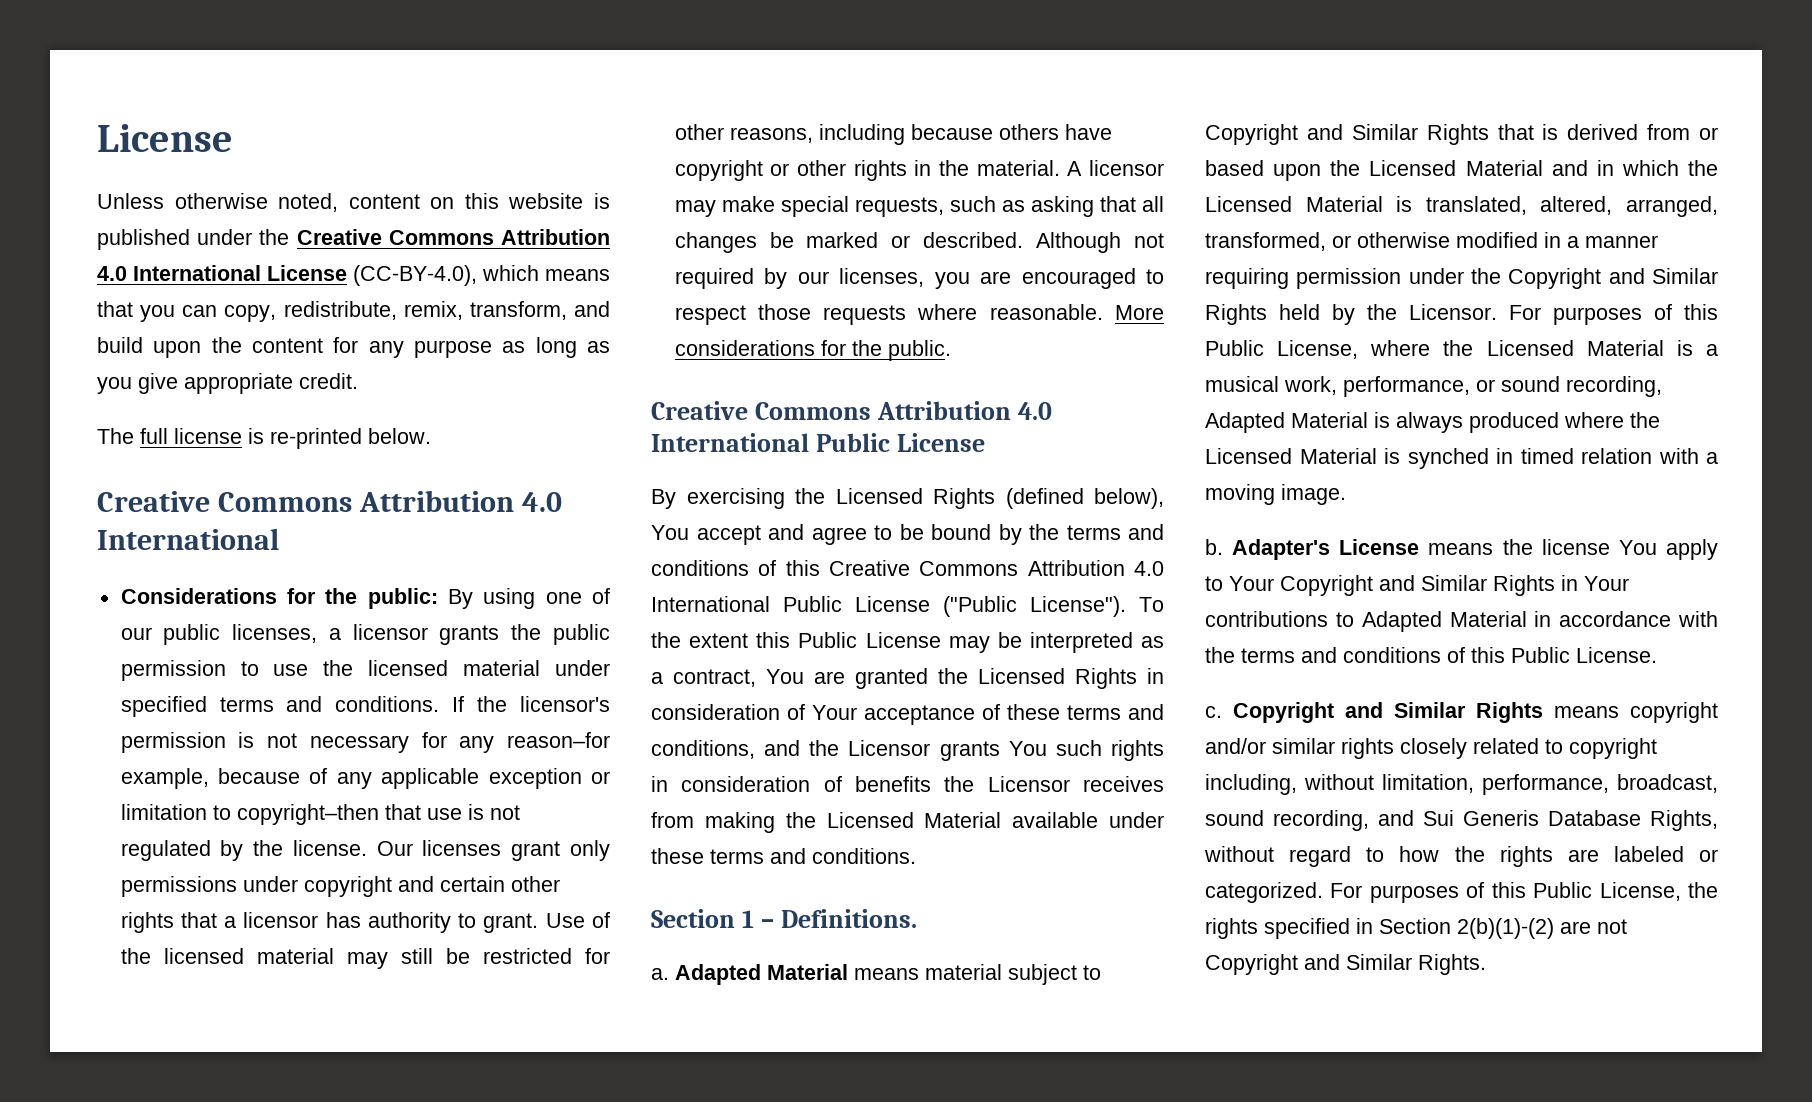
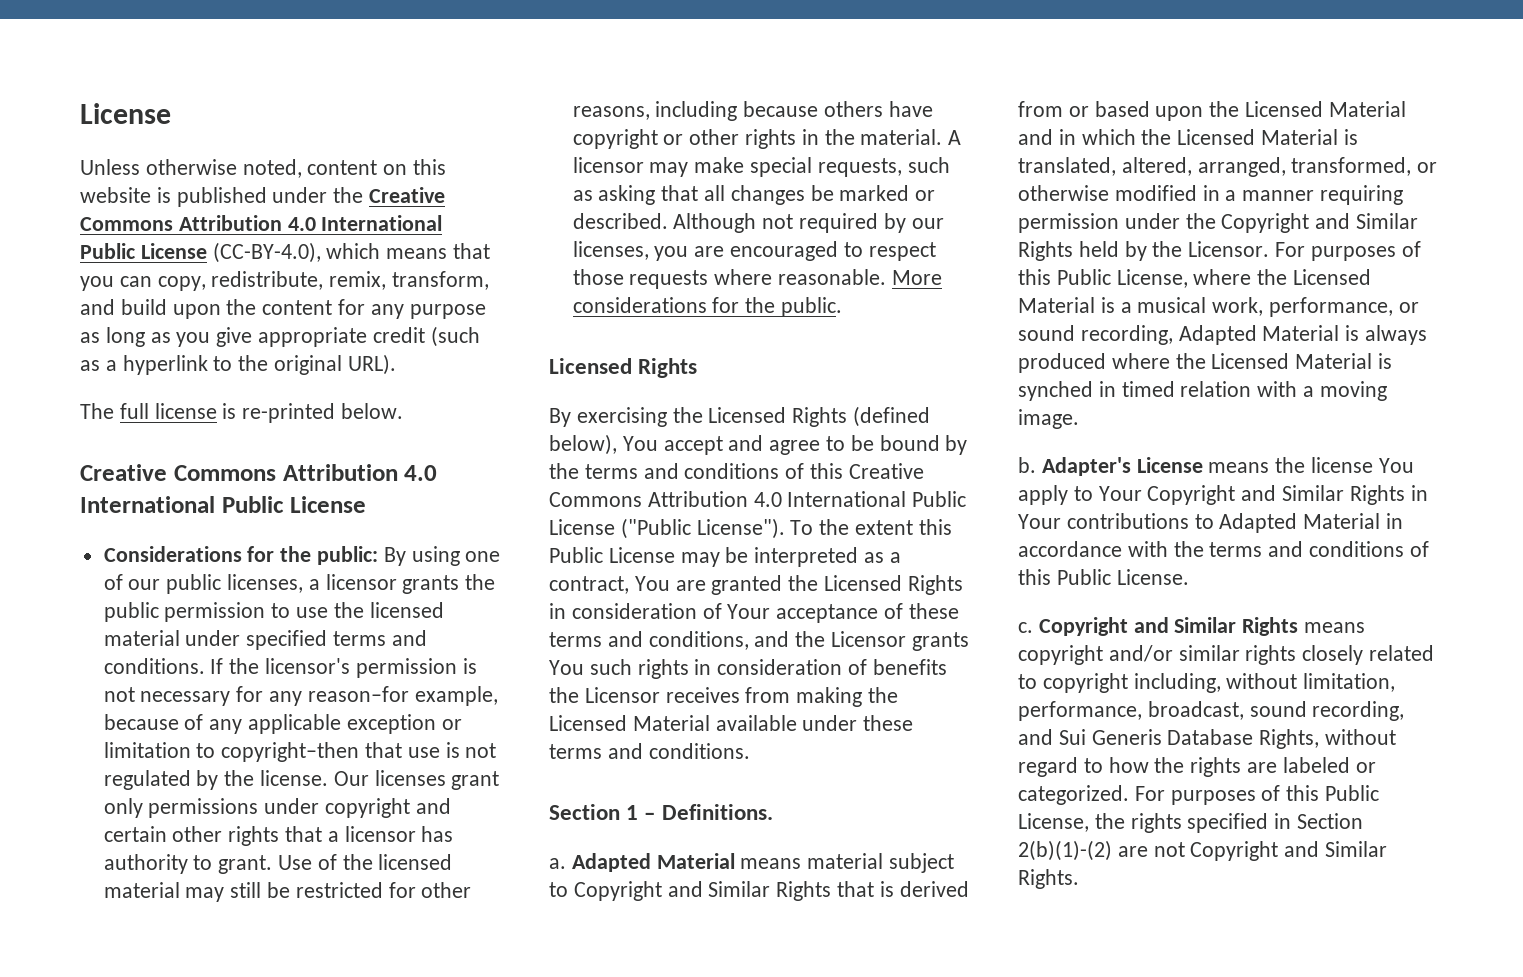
(261, 273) none -> [80,243,135,259] Public
[299,373,358,389] credit. -> [372,326,480,347] [80,354,396,375] credit (such as a hyperlink to the original URL).
(279, 539) none -> [221,496,366,513] Public License
[651,401,1052,420] [651,433,985,452] Creative Commons Attribution 4.0 International Public License -> [549,358,698,378] Licensed Rights

